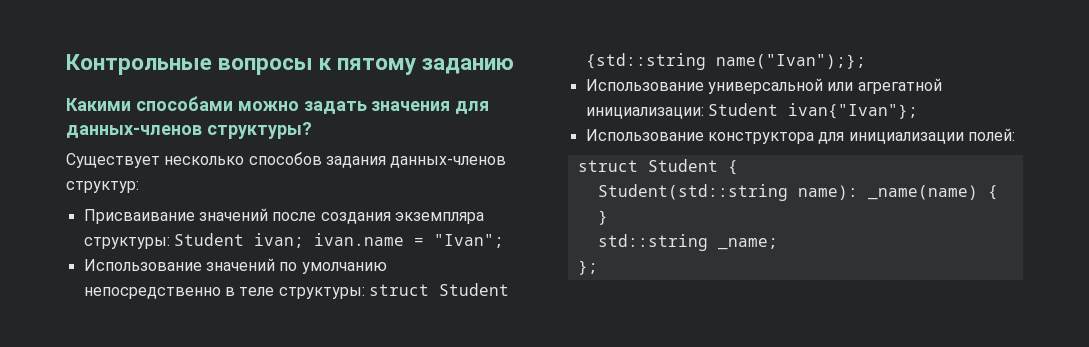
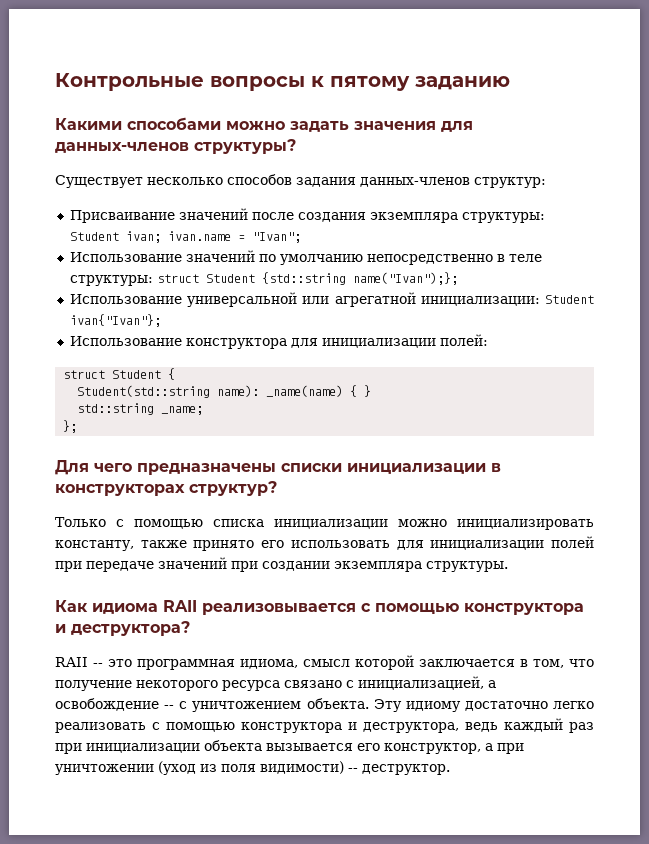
(598, 267) none -> [55,460,501,475] [55,481,277,496] [55,517,594,530] [55,536,594,551] [55,557,508,572] [55,600,584,615] [55,621,190,636] [55,655,594,670] [55,676,496,691] [55,698,594,712] [55,718,594,733] [55,740,524,754] [55,761,450,775] // Для чего предназначены списки инициализации в конструкторах структур? // Только с помощью списка инициализации можно инициализировать константу, также принято его использовать для инициализации полей при передаче значений при создании экземпляра структуры. // Как идиома RAII реализовывается с помощью конструктора и деструктора? // RAII -- это программная идиома, смысл которой заключается в том, что получение некоторого ресурса связано с инициализацией, а освобождение -- с уничтожением объекта. Эту идиому достаточно легко реализовать с помощью конструктора и деструктора, ведь каждый раз при инициализации объекта вызывается его конструктор, а при уничтожении (уход из поля видимости) -- деструктор.

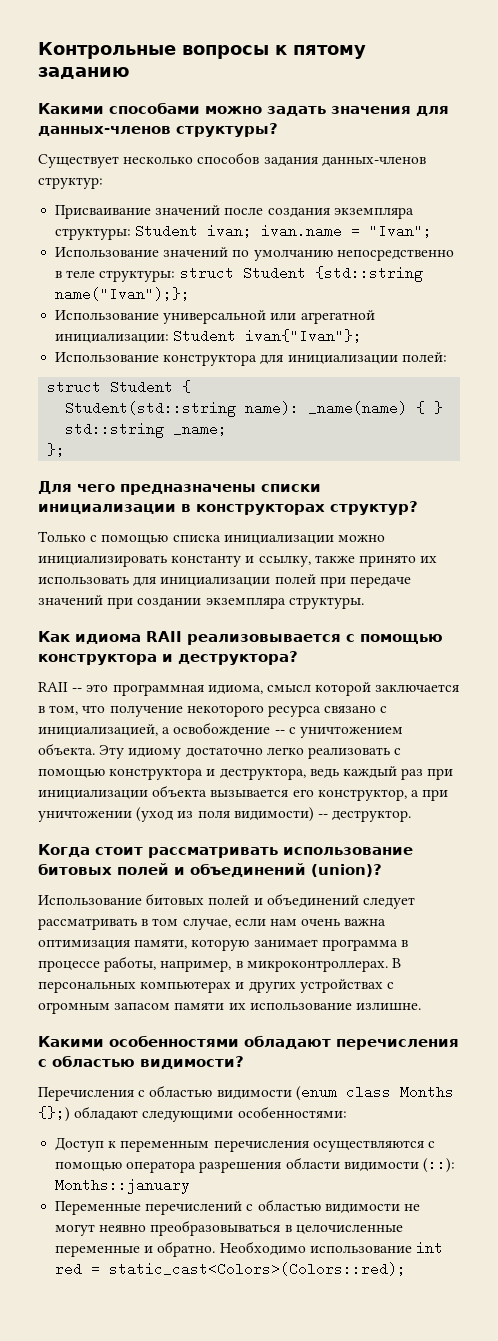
[55,540,134,551] константу, -> [171,555,311,567] константу и ссылку,
[261,540,285,548] его -> [420,556,438,563] их
(450, 769) none -> [38,844,413,858] [38,863,382,877] [38,893,415,909] [38,918,387,930] [38,939,408,951] [38,956,401,972] [38,979,394,993] [38,1002,421,1014] [38,1035,459,1050] [38,1055,244,1069] [38,1085,454,1101] [38,1106,347,1122] [55,1137,435,1152] [55,1157,455,1173] [55,1178,191,1194] [55,1199,420,1215] [55,1220,403,1236] [55,1241,443,1257] [55,1262,407,1276] // Когда стоит рассматривать использование битовых полей и объединений (union)? // Использование битовых полей и объединений следует рассматривать в том случае, если нам очень важна оптимизация памяти, которую занимает программа в процессе работы, например, в микроконтроллерах. В персональных компьютерах и других устройствах с огромным запасом памяти их использование излишне. // Какими особенностями обладают перечисления с областью видимости? // Перечисления с областью видимости (enum class Months {};) обладают следующими особенностями: // Доступ к переменным перечисления осуществляются с помощью оператора разрешения области видимости (::): Months::january // Переменные перечислений с областью видимости не могут неявно преобразовываться в целочисленные переменные и обратно. Необходимо использование int red = static_cast<Colors>(Colors::red);

